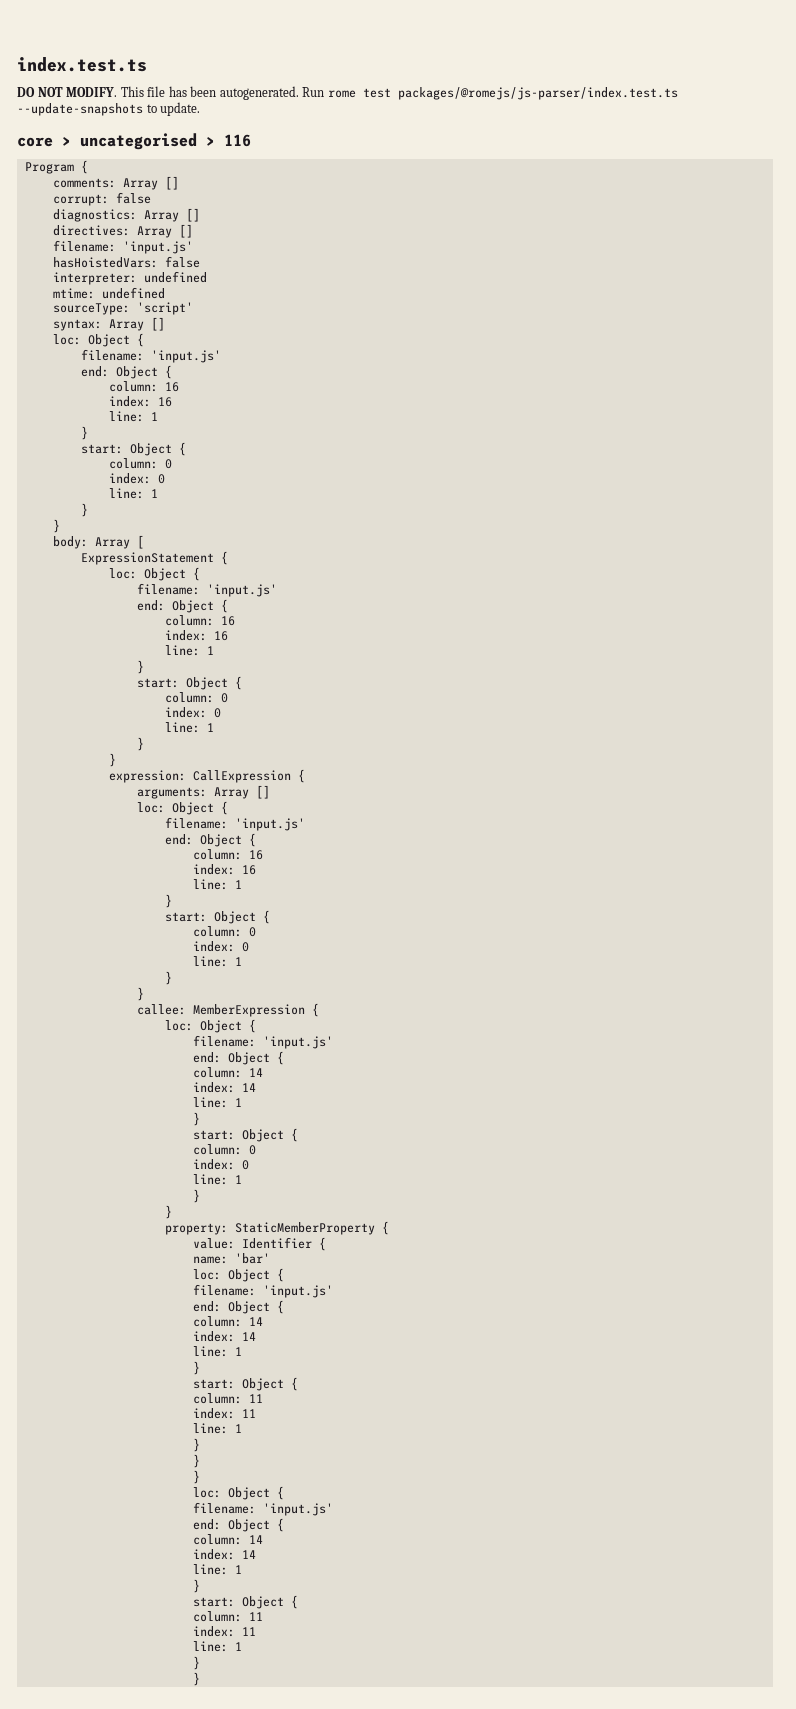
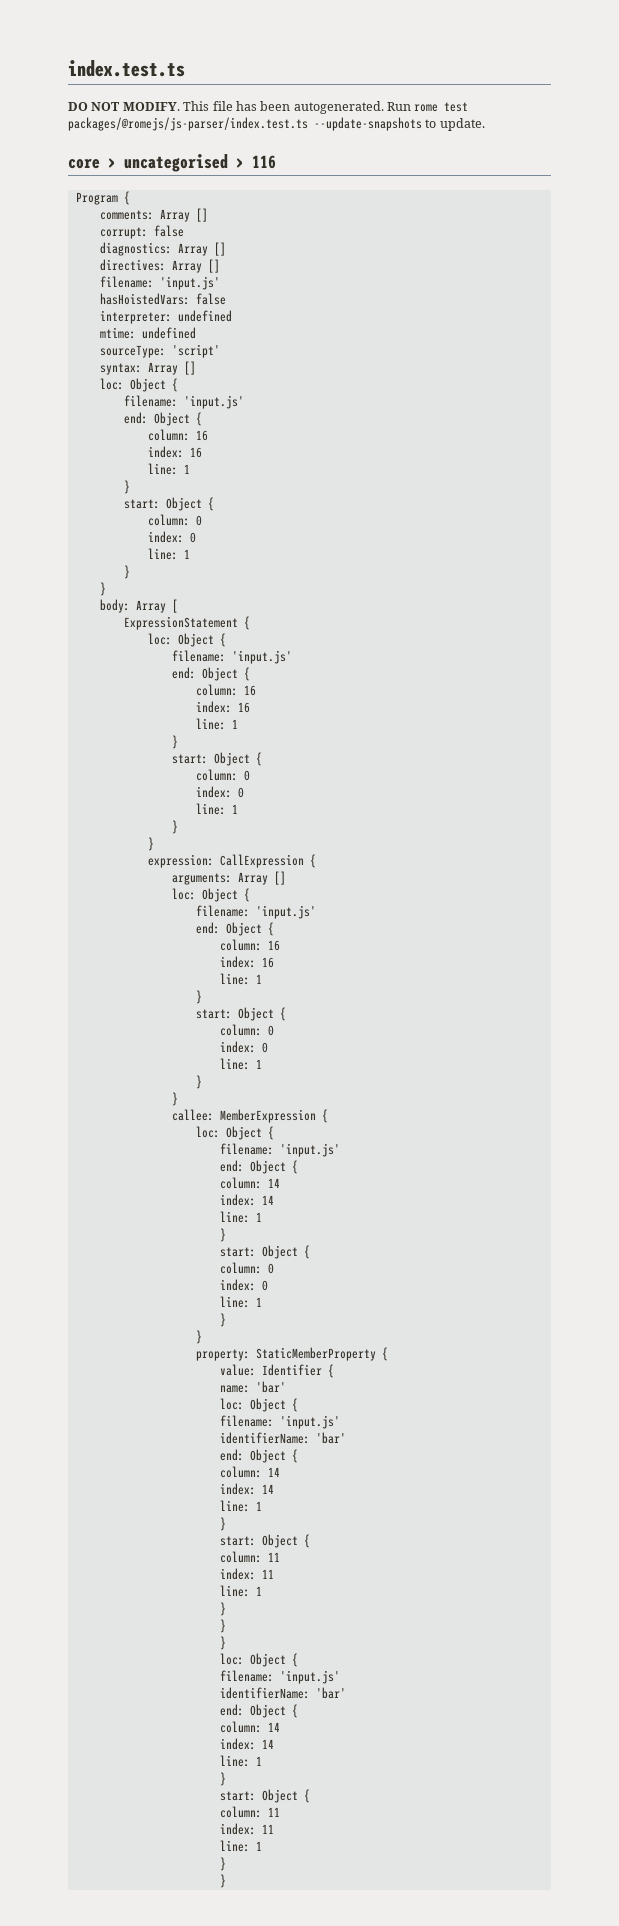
(333, 1291) none -> [219,1432,346,1444] // identifierName: 'bar'
(333, 1509) none -> [219,1687,346,1699] // identifierName: 'bar'

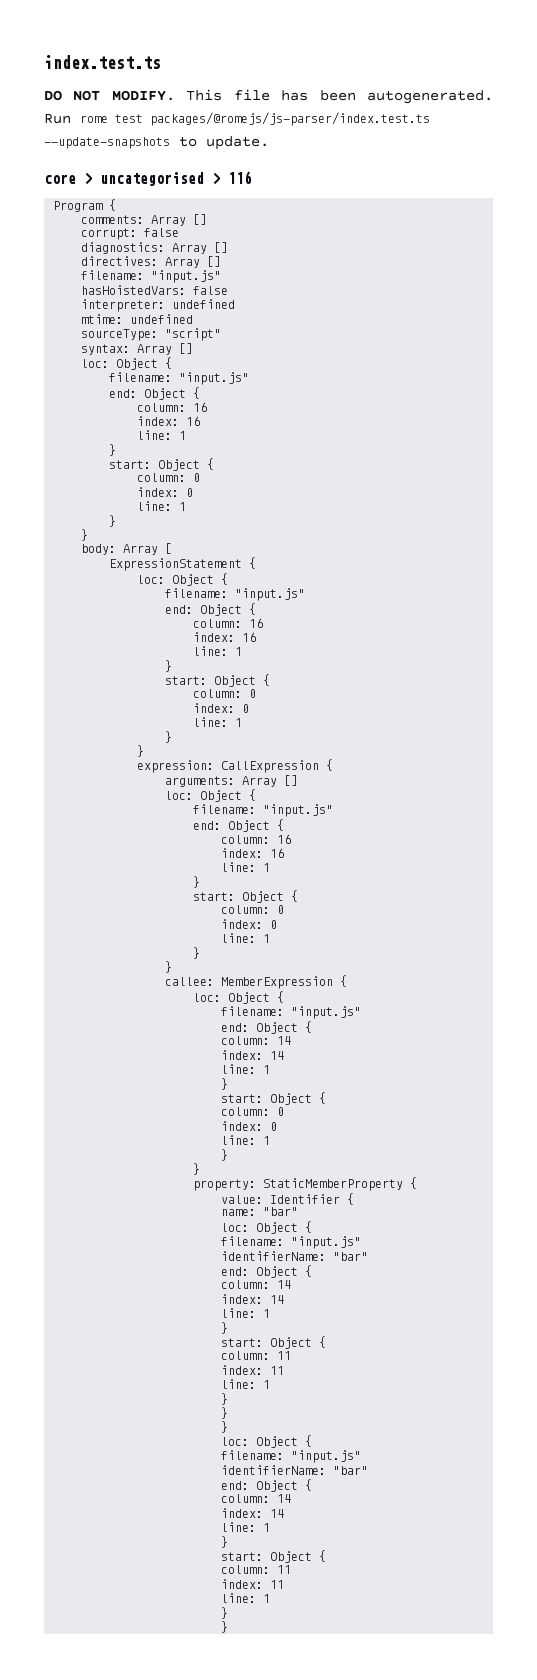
[159,276,220,290] 'input.js' -> [151,270,222,283] "input.js"
[171,344,220,358] 'script' -> [165,328,222,341] "script"
[183,395,244,409] 'input.js' -> [179,372,250,385] "input.js"
[231,650,292,664] 'input.js' -> [235,588,306,601] "input.js"
[255,905,316,919] 'input.js' -> [263,804,334,817] "input.js"
[279,1143,340,1157] 'input.js' -> [291,1006,362,1019] "input.js"
[255,1381,286,1393] [219,1398,298,1412] [219,1415,340,1429] [219,1432,346,1444] 'bar' // loc: Object { // filename: 'input.js' // identifierName: 'bar' -> [263,1207,299,1216] [221,1221,313,1234] [221,1236,362,1249] [221,1251,369,1261] "bar" // loc: Object { // filename: "input.js" // identifierName: "bar"
[279,1670,340,1684] [219,1687,346,1699] 'input.js' // identifierName: 'bar' -> [291,1450,362,1463] [221,1465,369,1475] "input.js" // identifierName: "bar"

